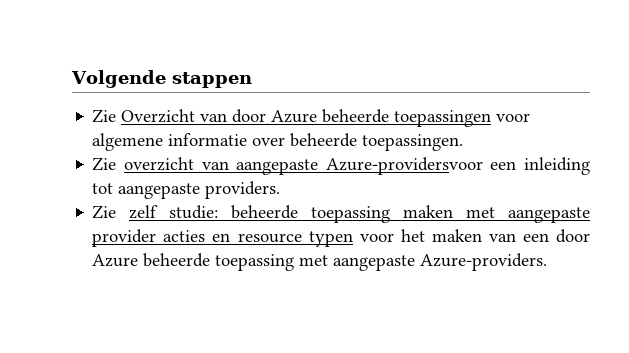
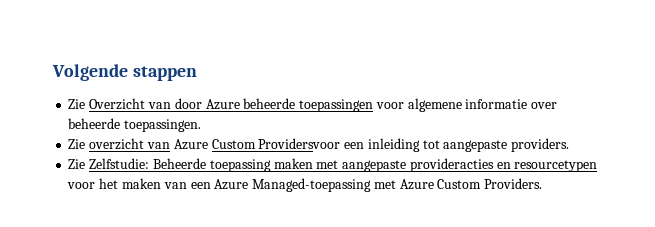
[236,157,483,175] aangepaste Azure-providersvoor -> [173,138,341,150] Azure Custom Providersvoor
[129,205,299,219] zelf studie: beheerde -> [89,158,206,169] Zelfstudie: Beheerde
[92,229,353,247] provider acties en resource typen -> [409,158,598,172] provideracties en resourcetypen
[556,229,590,243] [92,253,548,271] door Azure beheerde toepassing met aangepaste Azure-providers. -> [214,178,543,192] Azure Managed-toepassing met Azure Custom Providers.

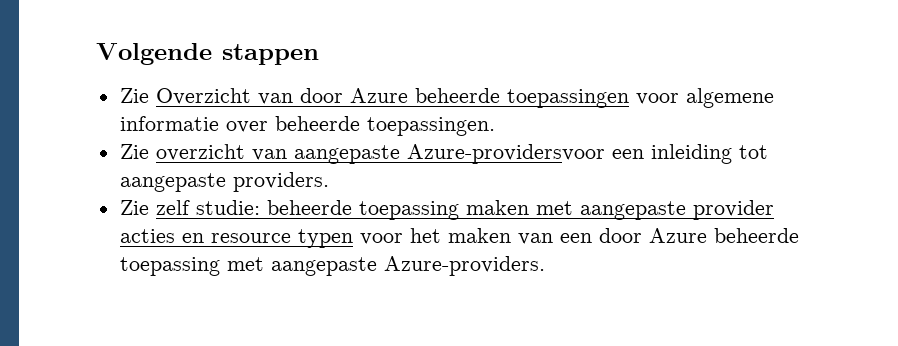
[173,138,341,150] Azure Custom Providersvoor -> [293,144,605,164] aangepaste Azure-providersvoor
[89,158,206,169] Zelfstudie: Beheerde -> [155,200,352,215] zelf studie: beheerde
[409,158,598,172] provideracties en resourcetypen -> [692,200,774,220] [119,229,353,248] provider acties en resource typen
[214,178,543,192] Azure Managed-toepassing met Azure Custom Providers. -> [598,228,799,243] [119,256,545,276] door Azure beheerde toepassing met aangepaste Azure-providers.

